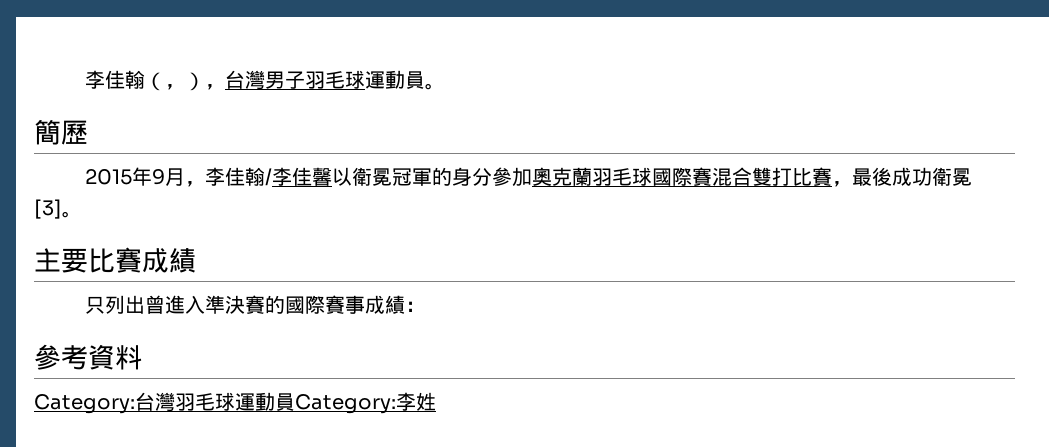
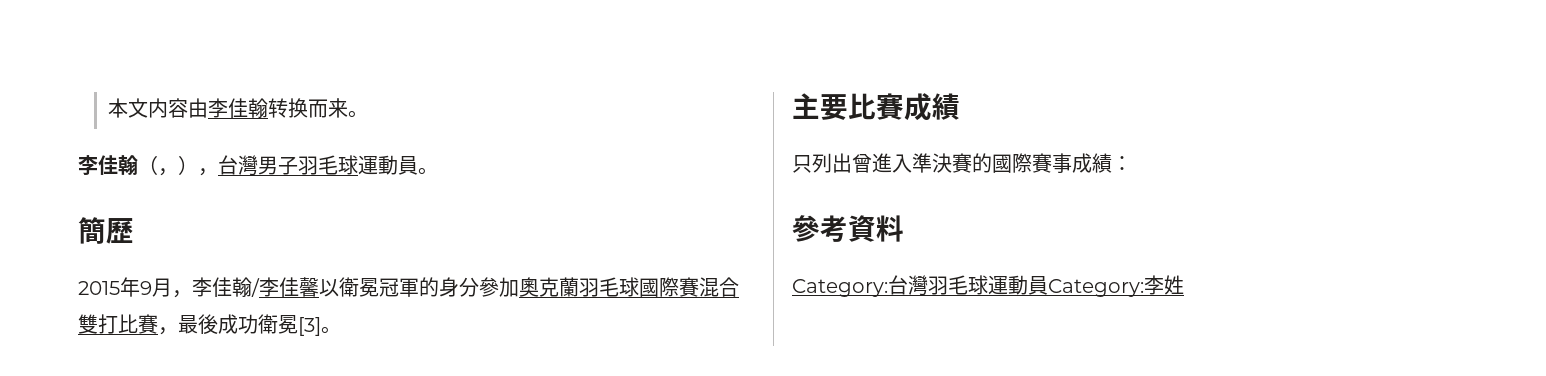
(85, 79) none -> [107,98,368,118] 本文内容由李佳翰转换而来。 //

